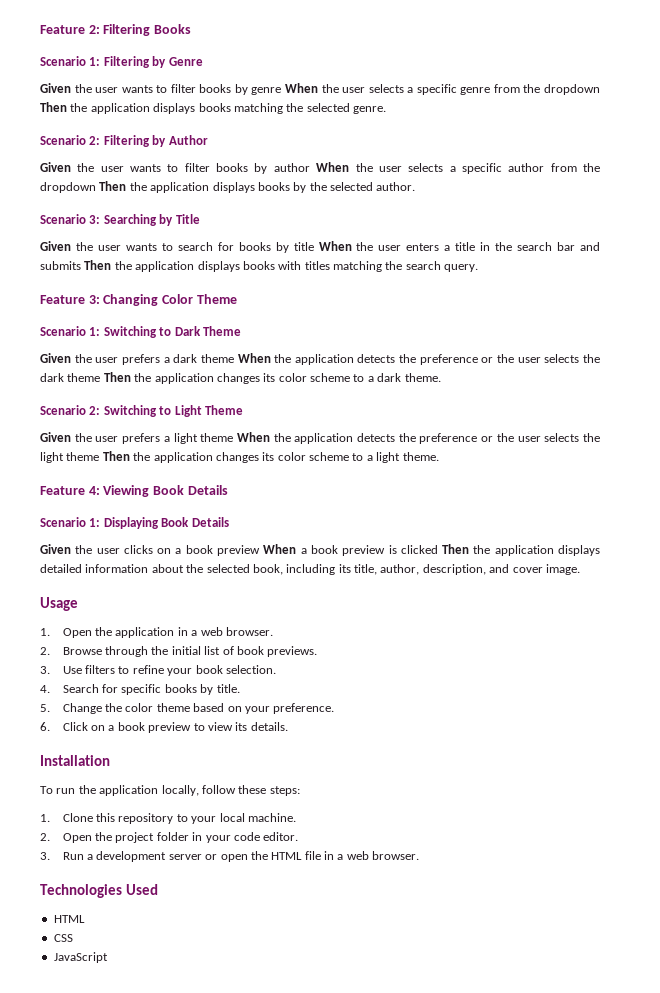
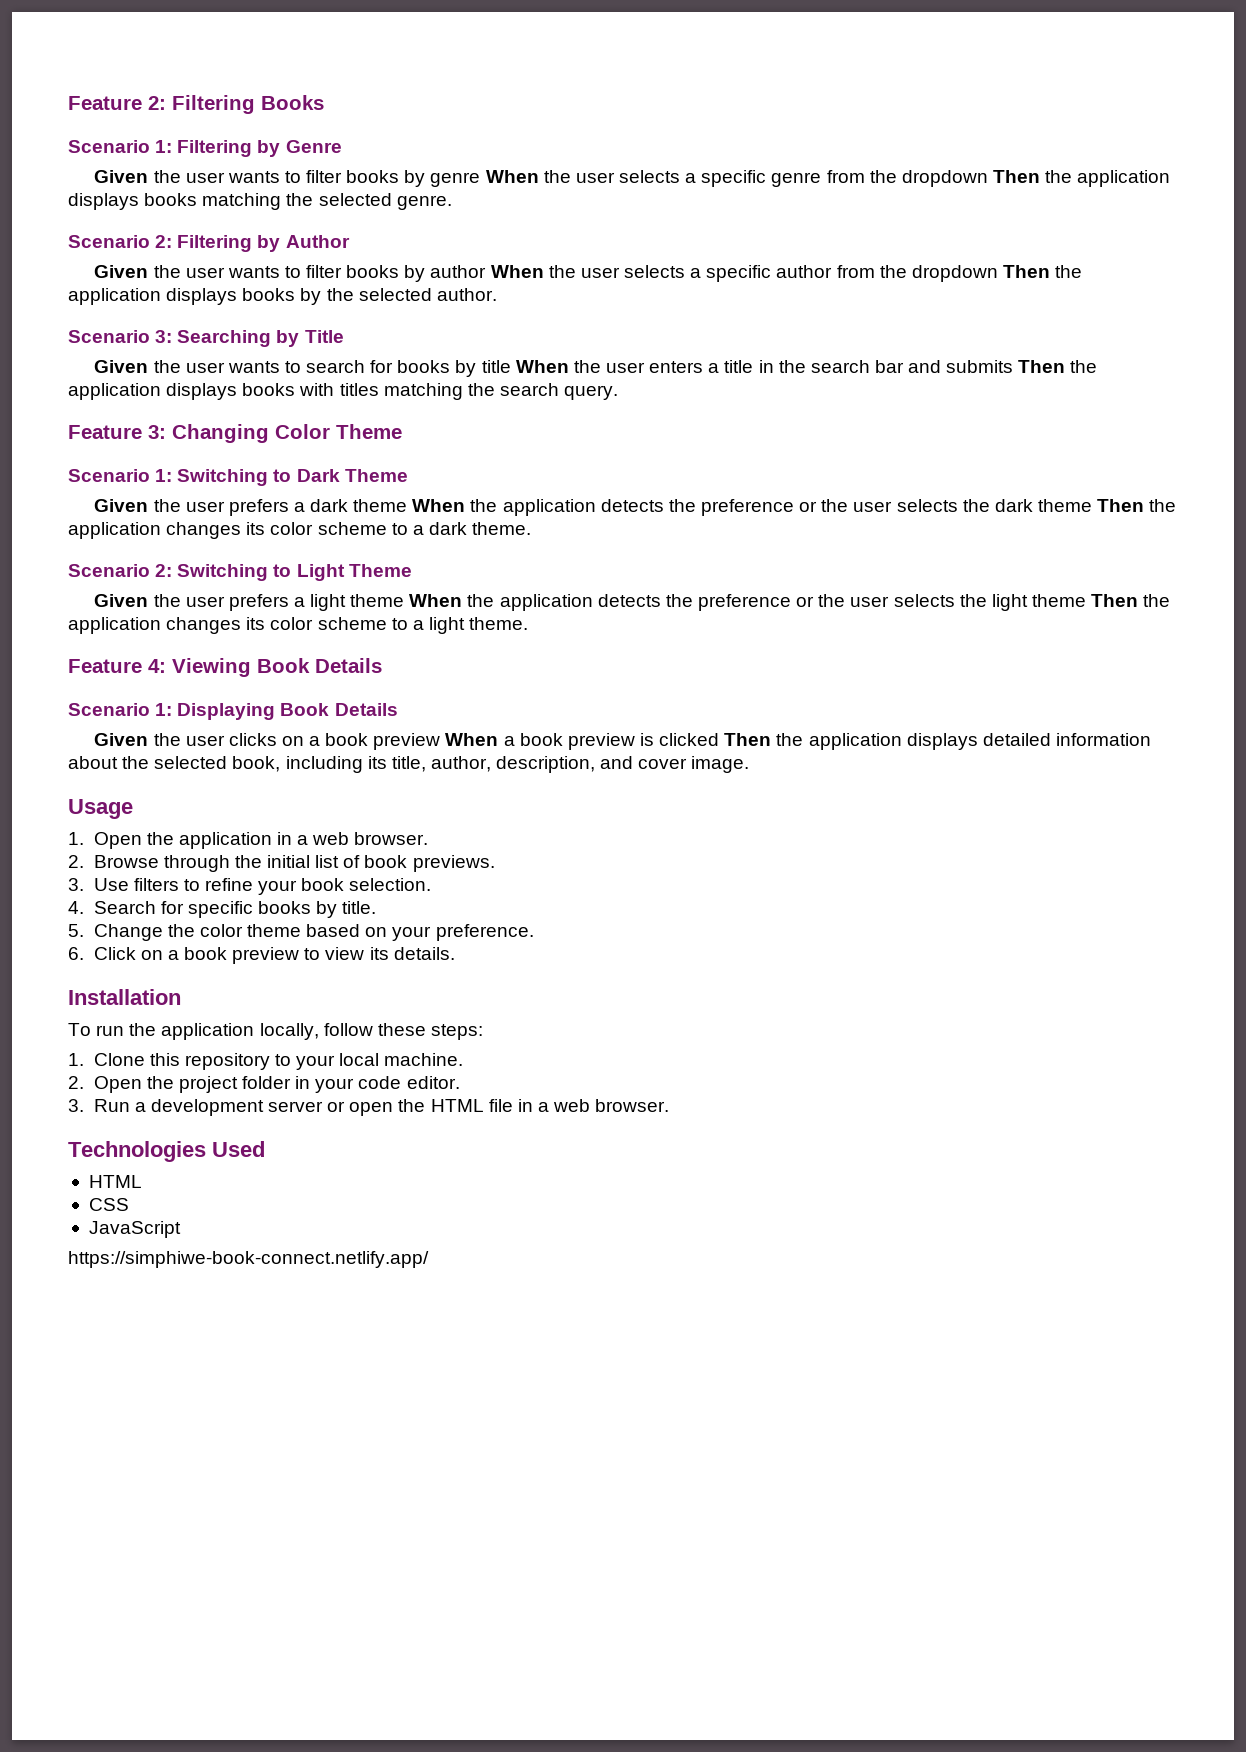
(108, 957) none -> [68,1251,429,1268] // https://simphiwe-book-connect.netlify.app/

